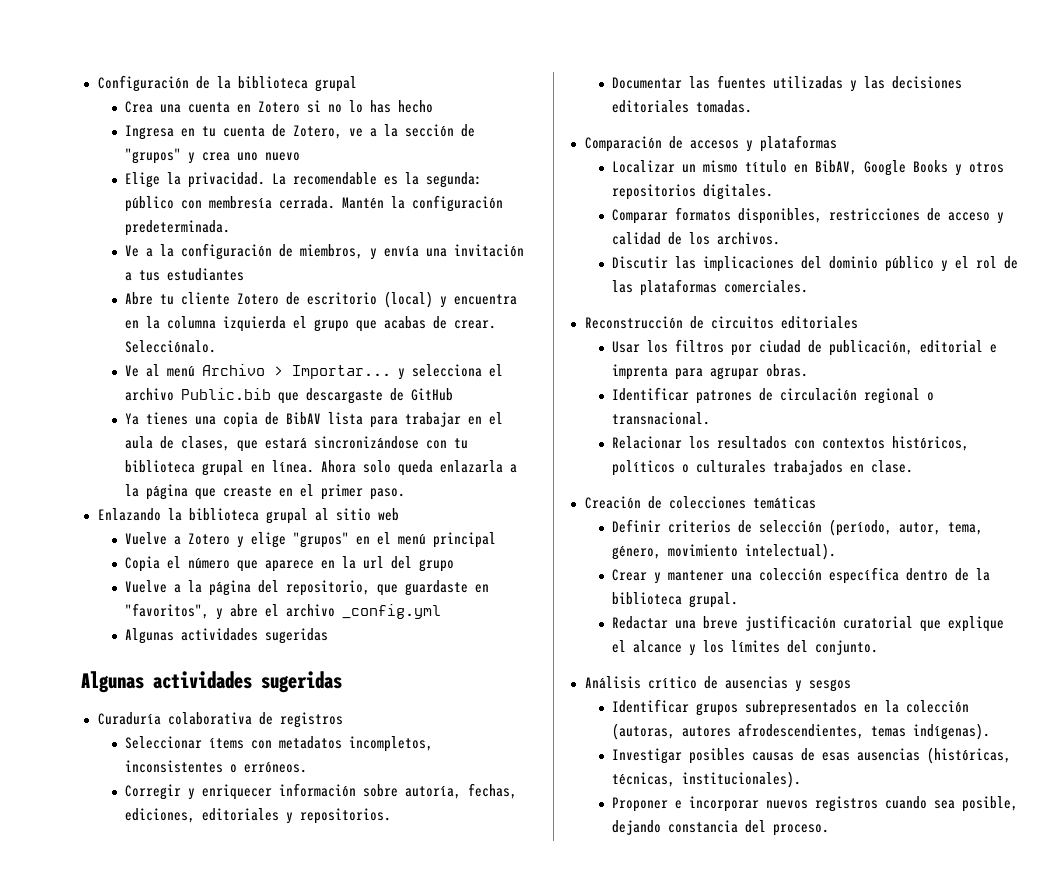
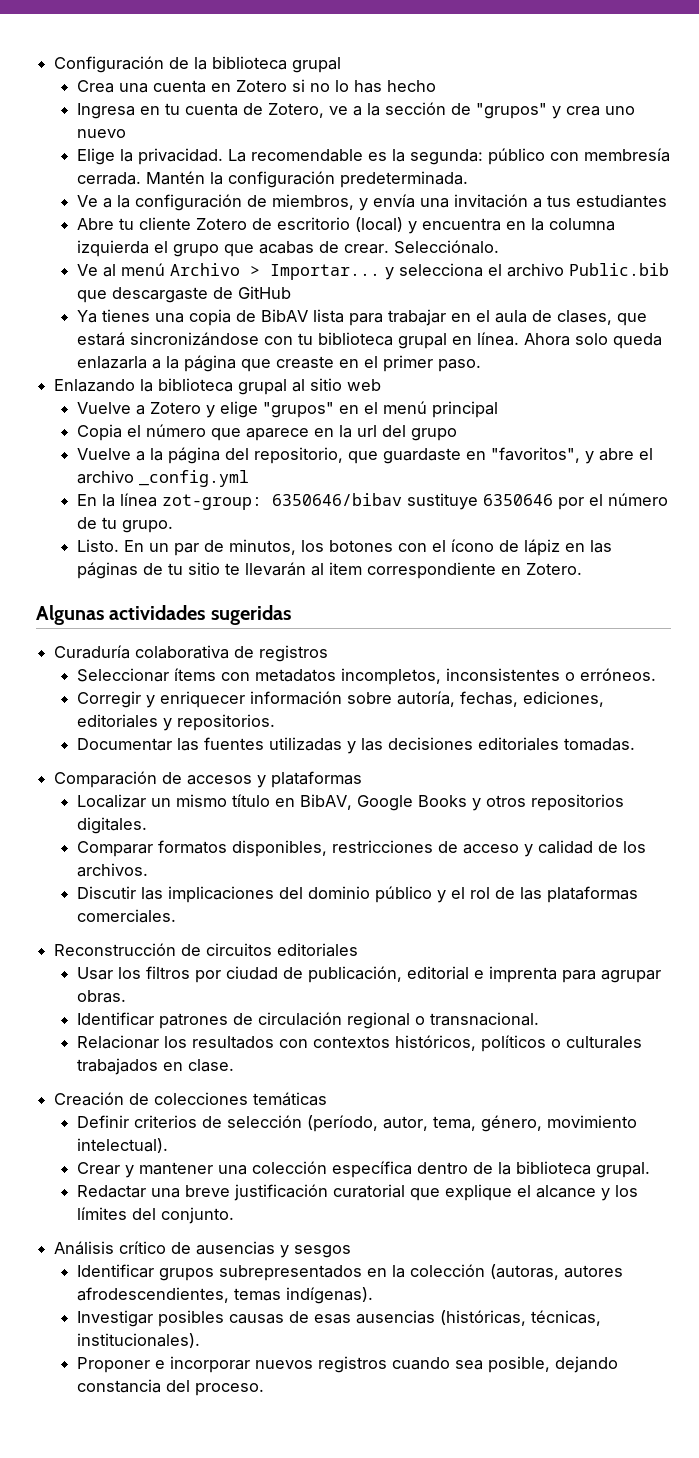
[125,628,329,644] Algunas actividades sugeridas -> [76,493,668,510] [76,517,173,533] [76,539,612,556] [76,562,582,579] En la línea zot-group: 6350646/bibav sustituye 6350646 por el número de tu grupo. // Listo. En un par de minutos, los botones con el ícono de lápiz en las páginas de tu sitio te llevarán al item correspondiente en Zotero.

